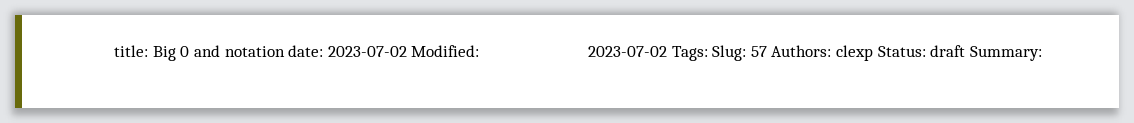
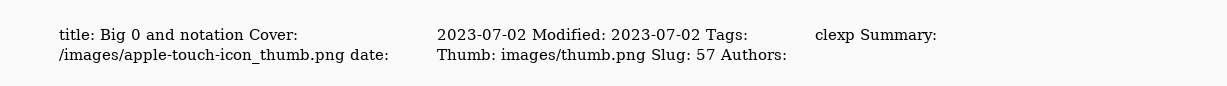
(285, 51) none -> [249,29,298,40] [59,48,345,64] Cover: /images/apple-touch-icon_thumb.png
(708, 53) none -> [437,48,646,63] Thumb: images/thumb.png
[877,45,966,57] Status: draft -> (855, 36) none

